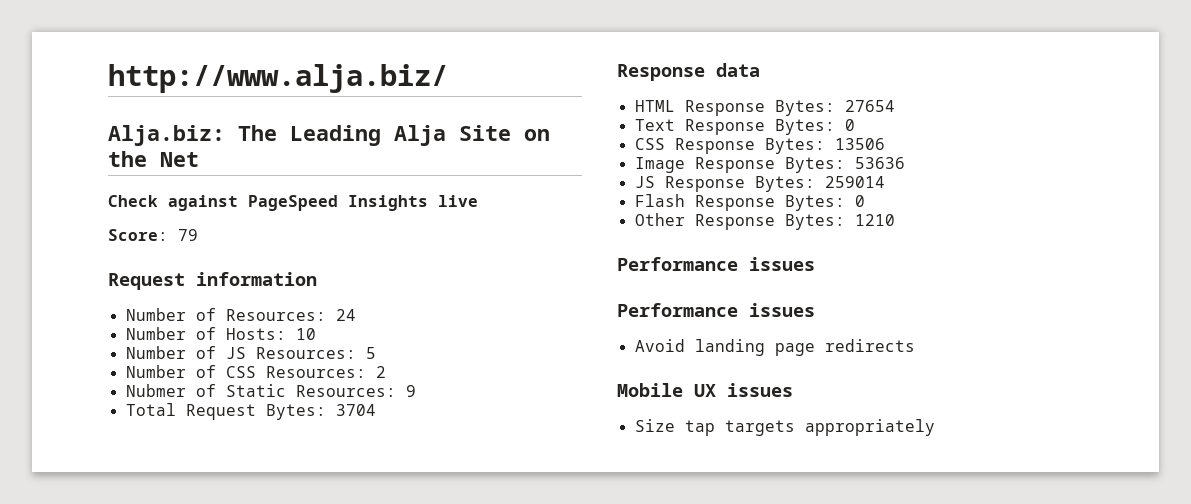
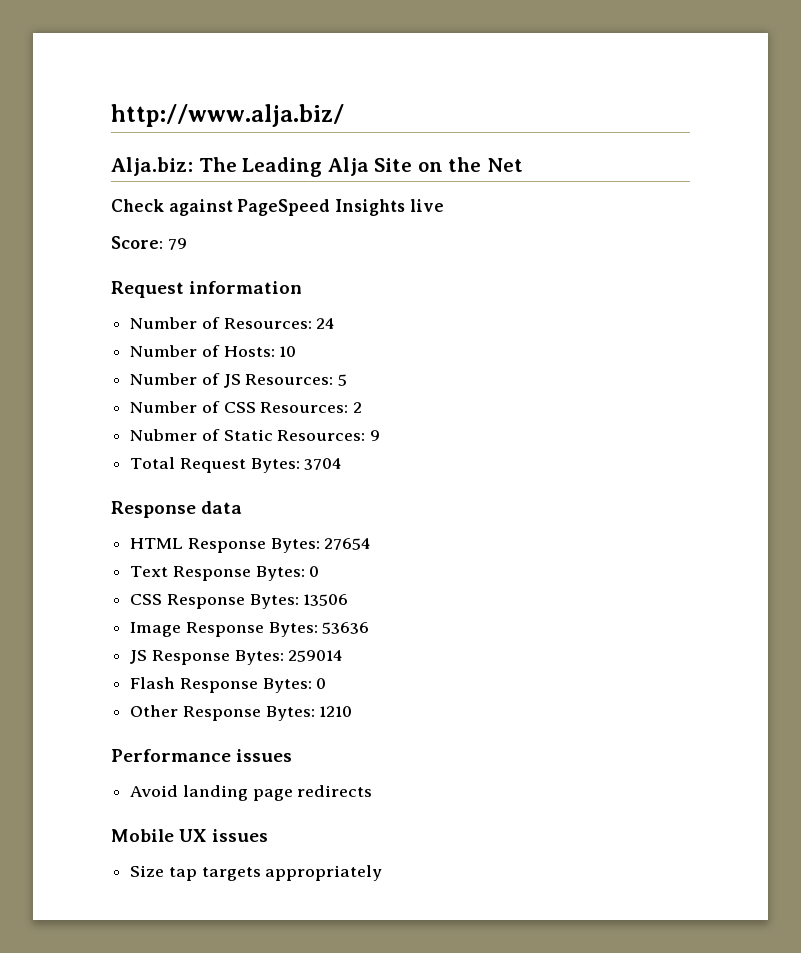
[617,303,815,317] // Performance issues -> (293, 755) none

